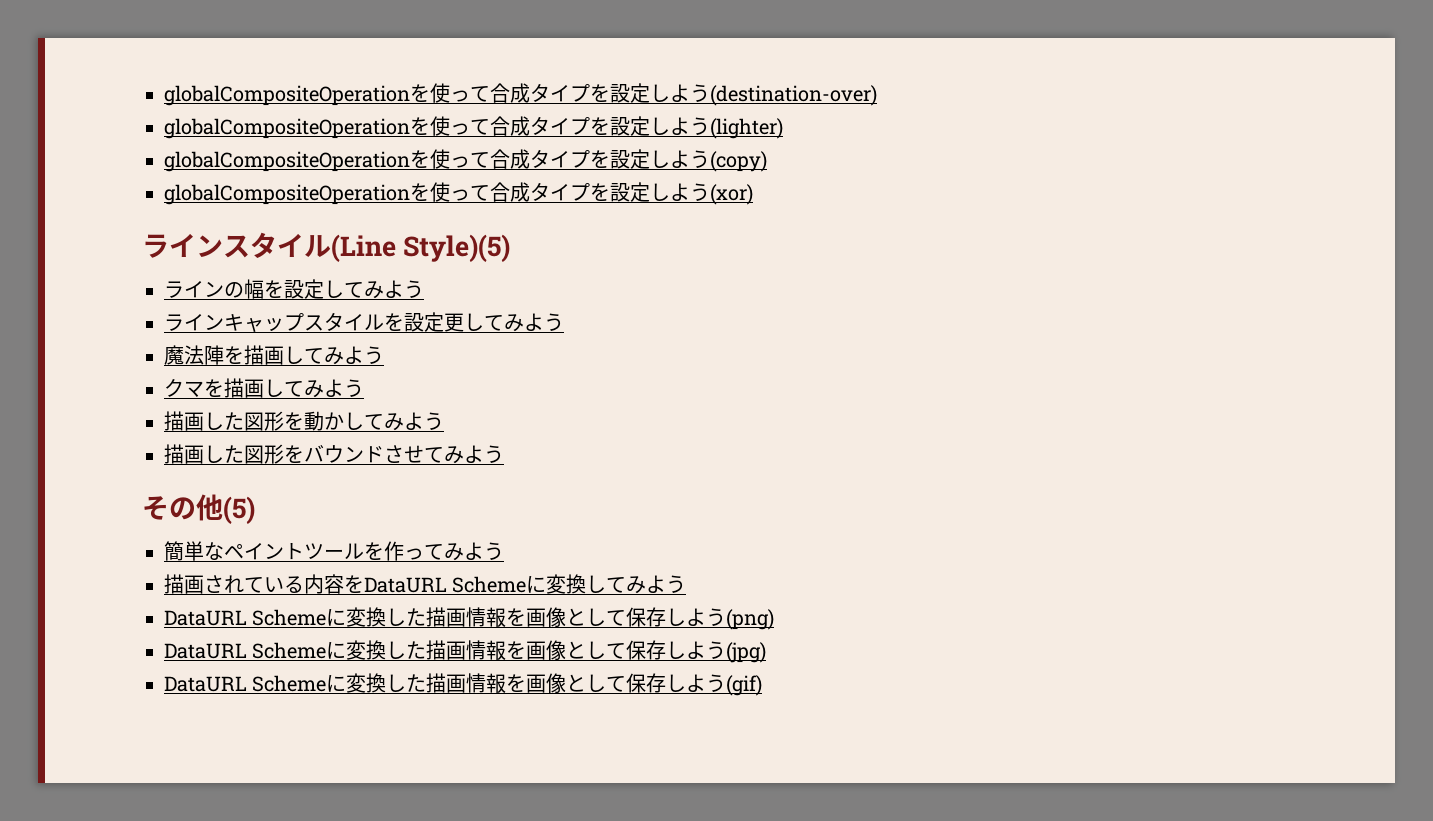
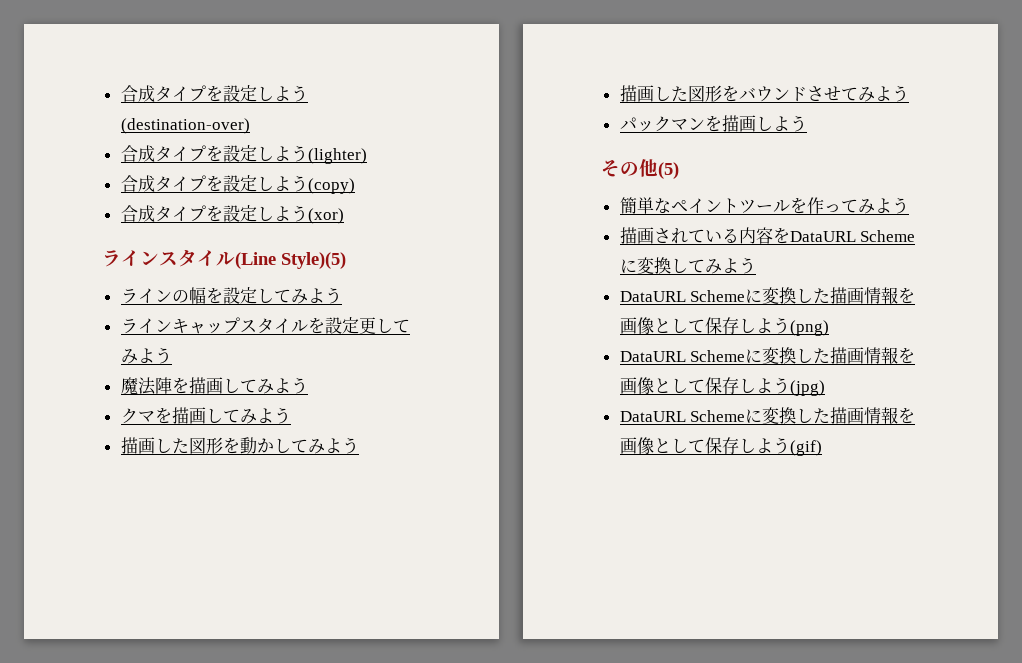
[164,83,490,106] globalCompositeOperationを使って -> (120, 93) none
[164,116,490,139] globalCompositeOperationを使って -> (250, 126) none
[164,149,490,172] globalCompositeOperationを使って -> (367, 156) none
[164,182,490,205] globalCompositeOperationを使って -> (355, 186) none
(504, 454) none -> [619,115,807,132] // パックマンを描画しよう

